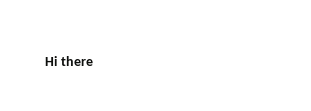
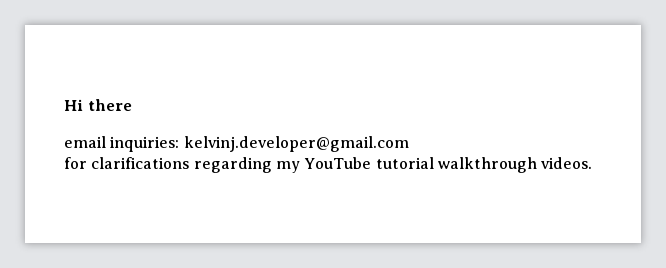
(93, 61) none -> [64,136,409,152] [64,157,593,173] // email inquiries: kelvinj.developer@gmail.com // for clarifications regarding my YouTube tutorial walkthrough videos.

